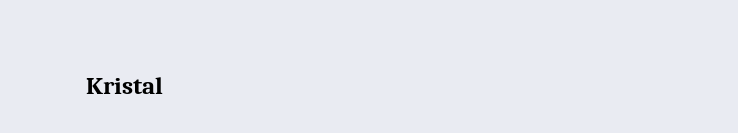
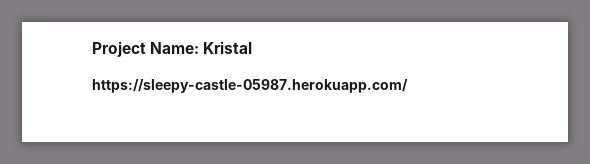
(86, 85) none -> [92,41,200,57] Project Name:
(163, 85) none -> [92,79,408,93] // https://sleepy-castle-05987.herokuapp.com/

